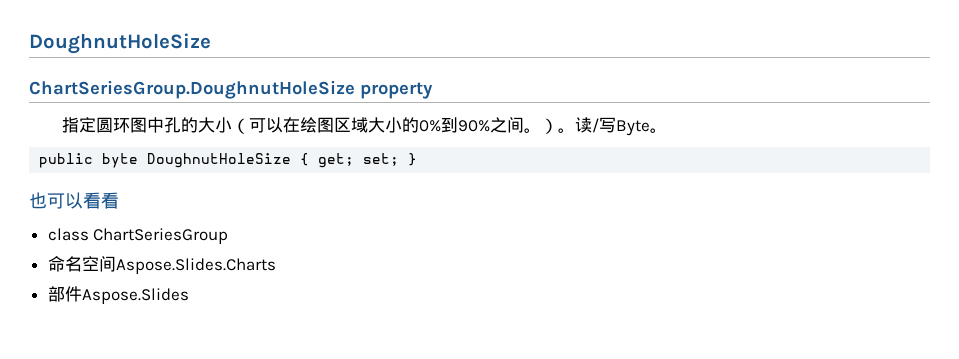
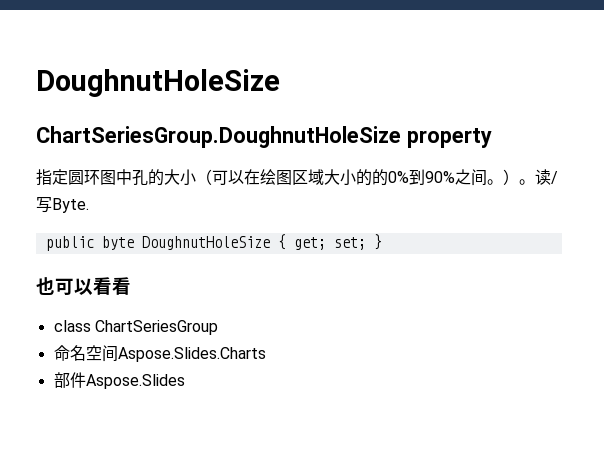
(419, 125) none -> [372,169,388,186] 的
[615,120,667,136] Byte。 -> [52,198,89,213] Byte.

